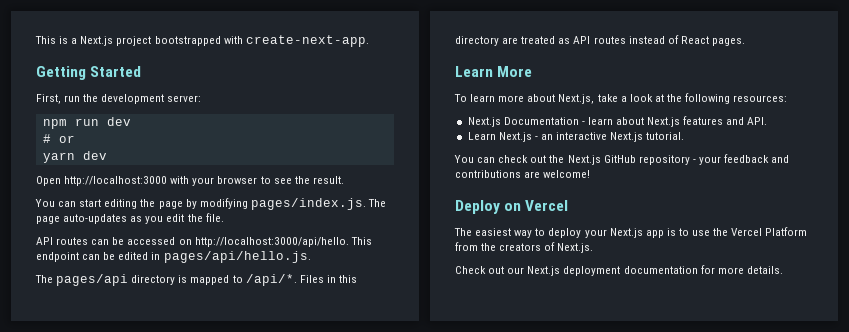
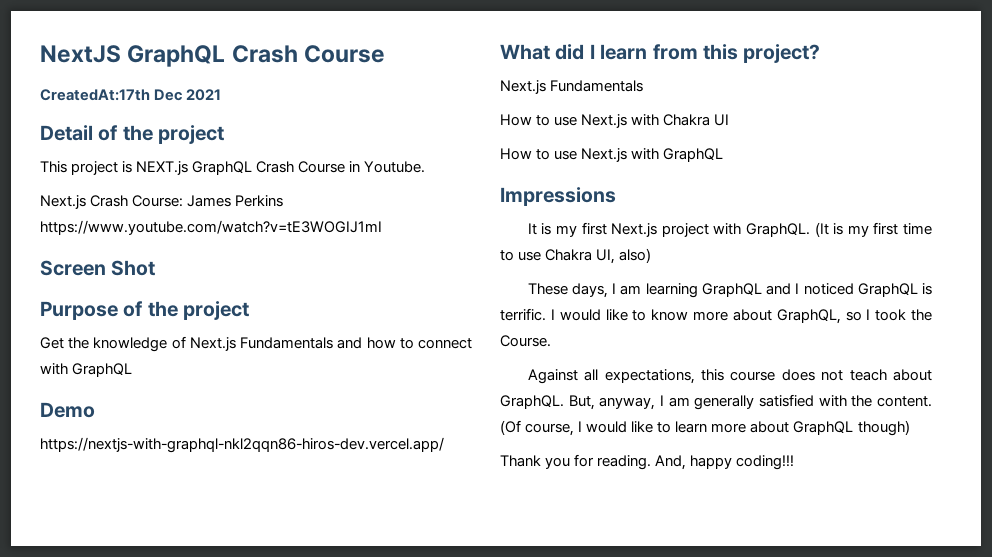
[35,35,369,47] [36,66,142,80] [36,94,202,104] [42,117,131,129] [42,134,75,143] [42,151,107,163] [36,176,344,186] [35,198,386,210] [36,213,224,224] [36,237,372,247] [36,251,311,263] [35,274,357,286] [455,35,745,46] [455,66,533,77] [454,93,788,104] [467,116,768,127] [467,132,685,142] [454,154,790,165] [455,170,591,178] [455,200,569,214] [454,227,808,238] [455,242,594,253] [455,265,783,276] This is a Next.js project bootstrapped with create-next-app. // Getting Started // First, run the development server: // npm run dev // # or // yarn dev // Open http://localhost:3000 with your browser to see the result. // You can start editing the page by modifying pages/index.js. The page auto-updates as you edit the file. // API routes can be accessed on http://localhost:3000/api/hello. This endpoint can be edited in pages/api/hello.js. // The pages/api directory is mapped to /api/*. Files in this directory are treated as API routes instead of React pages. // Learn More // To learn more about Next.js, take a look at the following resources: // Next.js Documentation - learn about Next.js features and API. // Learn Next.js - an interactive Next.js tutorial. // You can check out the Next.js GitHub repository - your feedback and contributions are welcome! // Deploy on Vercel // The easiest way to deploy your Next.js app is to use the Vercel Platform from the creators of Next.js. // Check out our Next.js deployment documentation for more details. -> [40,45,386,67] [40,89,222,101] [40,125,225,144] [40,161,426,175] [40,195,284,209] [40,220,382,235] [40,260,156,276] [40,301,250,320] [40,336,473,352] [40,363,133,377] [40,402,95,418] [40,437,444,453] [500,44,821,63] [500,80,644,94] [500,114,730,128] [500,148,724,162] [500,187,616,206] [527,222,932,237] [500,248,652,264] [527,283,932,298] [500,308,932,324] [500,335,551,347] [527,369,932,384] [500,394,932,410] [500,420,910,436] [500,454,795,470] NextJS GraphQL Crash Course // CreatedAt:17th Dec 2021 // Detail of the project // This project is NEXT.js GraphQL Crash Course in Youtube. // Next.js Crash Course: James Perkins https://www.youtube.com/watch?v=tE3WOGIJ1mI // Screen Shot // Purpose of the project // Get the knowledge of Next.js Fundamentals and how to connect with GraphQL // Demo // https://nextjs-with-graphql-nkl2qqn86-hiros-dev.vercel.app/ // What did I learn from this project? // Next.js Fundamentals // How to use Next.js with Chakra UI // How to use Next.js with GraphQL // Impressions // It is my first Next.js project with GraphQL. (It is my first time to use Chakra UI, also) // These days, I am learning GraphQL and I noticed GraphQL is terrific. I would like to know more about GraphQL, so I took the Course. // Against all expectations, this course does not teach about GraphQL. But, anyway, I am generally satisfied with the content. (Of course, I would like to learn more about GraphQL though) // Thank you for reading. And, happy coding!!!

